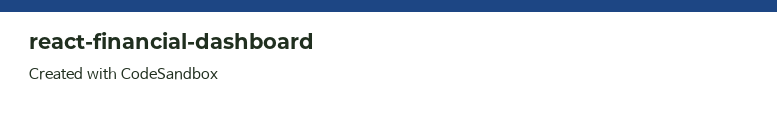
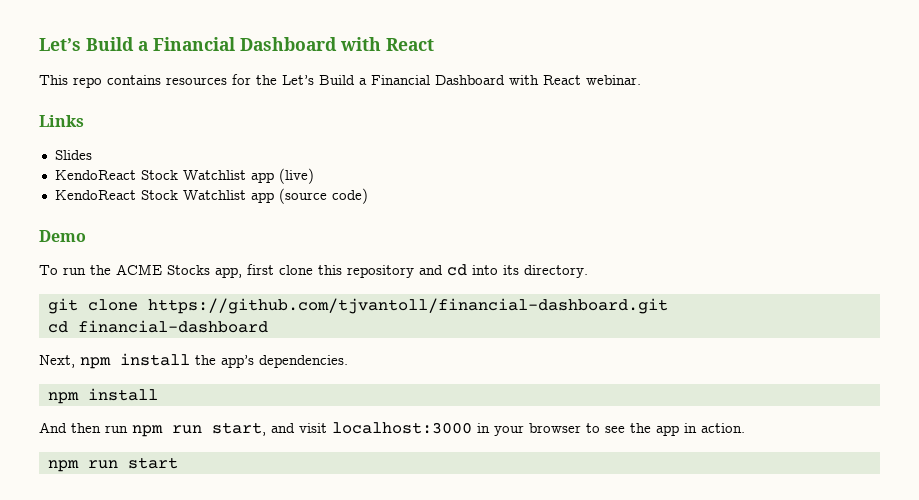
[29,32,314,49] [29,67,218,80] react-financial-dashboard // Created with CodeSandbox -> [39,37,434,51] [39,74,641,88] [39,115,84,127] [54,150,92,160] [54,168,314,184] [54,188,368,204] [39,230,86,242] [39,264,588,278] [47,298,668,314] [47,320,268,333] [39,353,348,369] [47,388,158,404] [39,422,745,437] [47,457,178,472] Let’s Build a Financial Dashboard with React // This repo contains resources for the Let’s Build a Financial Dashboard with React webinar. // Links // Slides // KendoReact Stock Watchlist app (live) // KendoReact Stock Watchlist app (source code) // Demo // To run the ACME Stocks app, first clone this repository and cd into its directory. // git clone https://github.com/tjvantoll/financial-dashboard.git // cd financial-dashboard // Next, npm install the app’s dependencies. // npm install // And then run npm run start, and visit localhost:3000 in your browser to see the app in action. // npm run start

